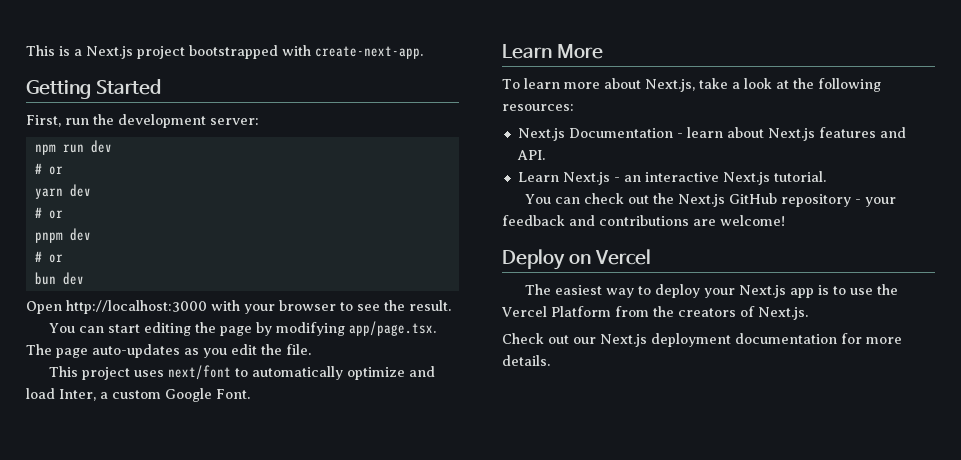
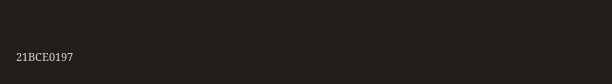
[26,45,423,59] [26,79,161,99] [26,114,259,128] [34,140,112,155] [34,163,63,175] [34,184,91,199] [34,207,63,219] [34,228,91,243] [34,251,63,263] [34,272,84,285] [26,300,451,314] [49,321,437,336] [26,344,311,358] [49,365,436,380] [26,388,250,402] [502,44,603,59] [502,78,881,92] [502,104,574,111] [517,127,906,141] [516,150,545,160] [517,171,826,185] [525,193,897,207] [502,215,785,226] [502,249,651,270] [525,284,899,298] [501,306,808,320] [502,333,902,347] [502,355,550,366] This is a Next.js project bootstrapped with create-next-app. // Getting Started // First, run the development server: // npm run dev // # or // yarn dev // # or // pnpm dev // # or // bun dev // Open http://localhost:3000 with your browser to see the result. // You can start editing the page by modifying app/page.tsx. The page auto-updates as you edit the file. // This project uses next/font to automatically optimize and load Inter, a custom Google Font. // Learn More // To learn more about Next.js, take a look at the following resources: // Next.js Documentation - learn about Next.js features and API. // Learn Next.js - an interactive Next.js tutorial. // You can check out the Next.js GitHub repository - your feedback and contributions are welcome! // Deploy on Vercel // The easiest way to deploy your Next.js app is to use the Vercel Platform from the creators of Next.js. // Check out our Next.js deployment documentation for more details. -> [16,53,73,61] 21BCE0197

